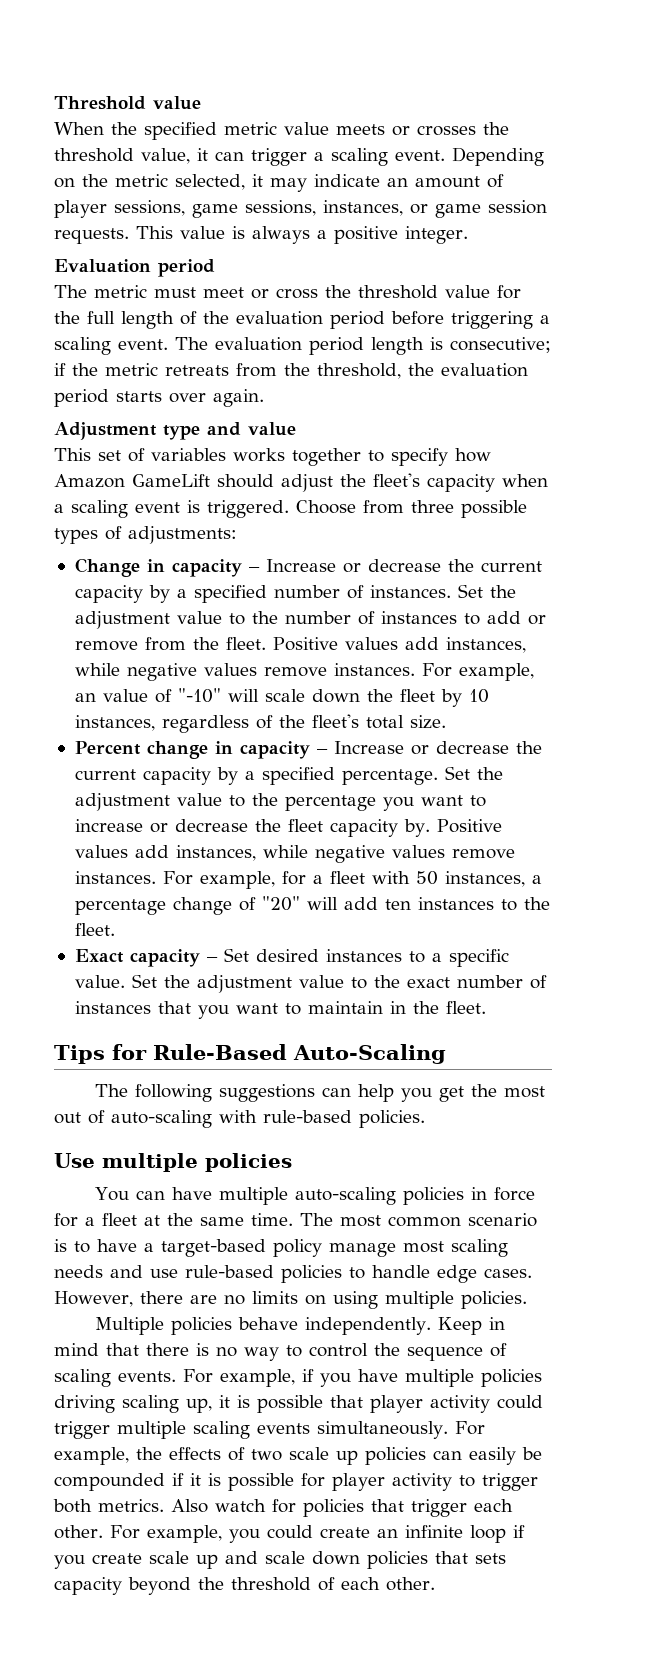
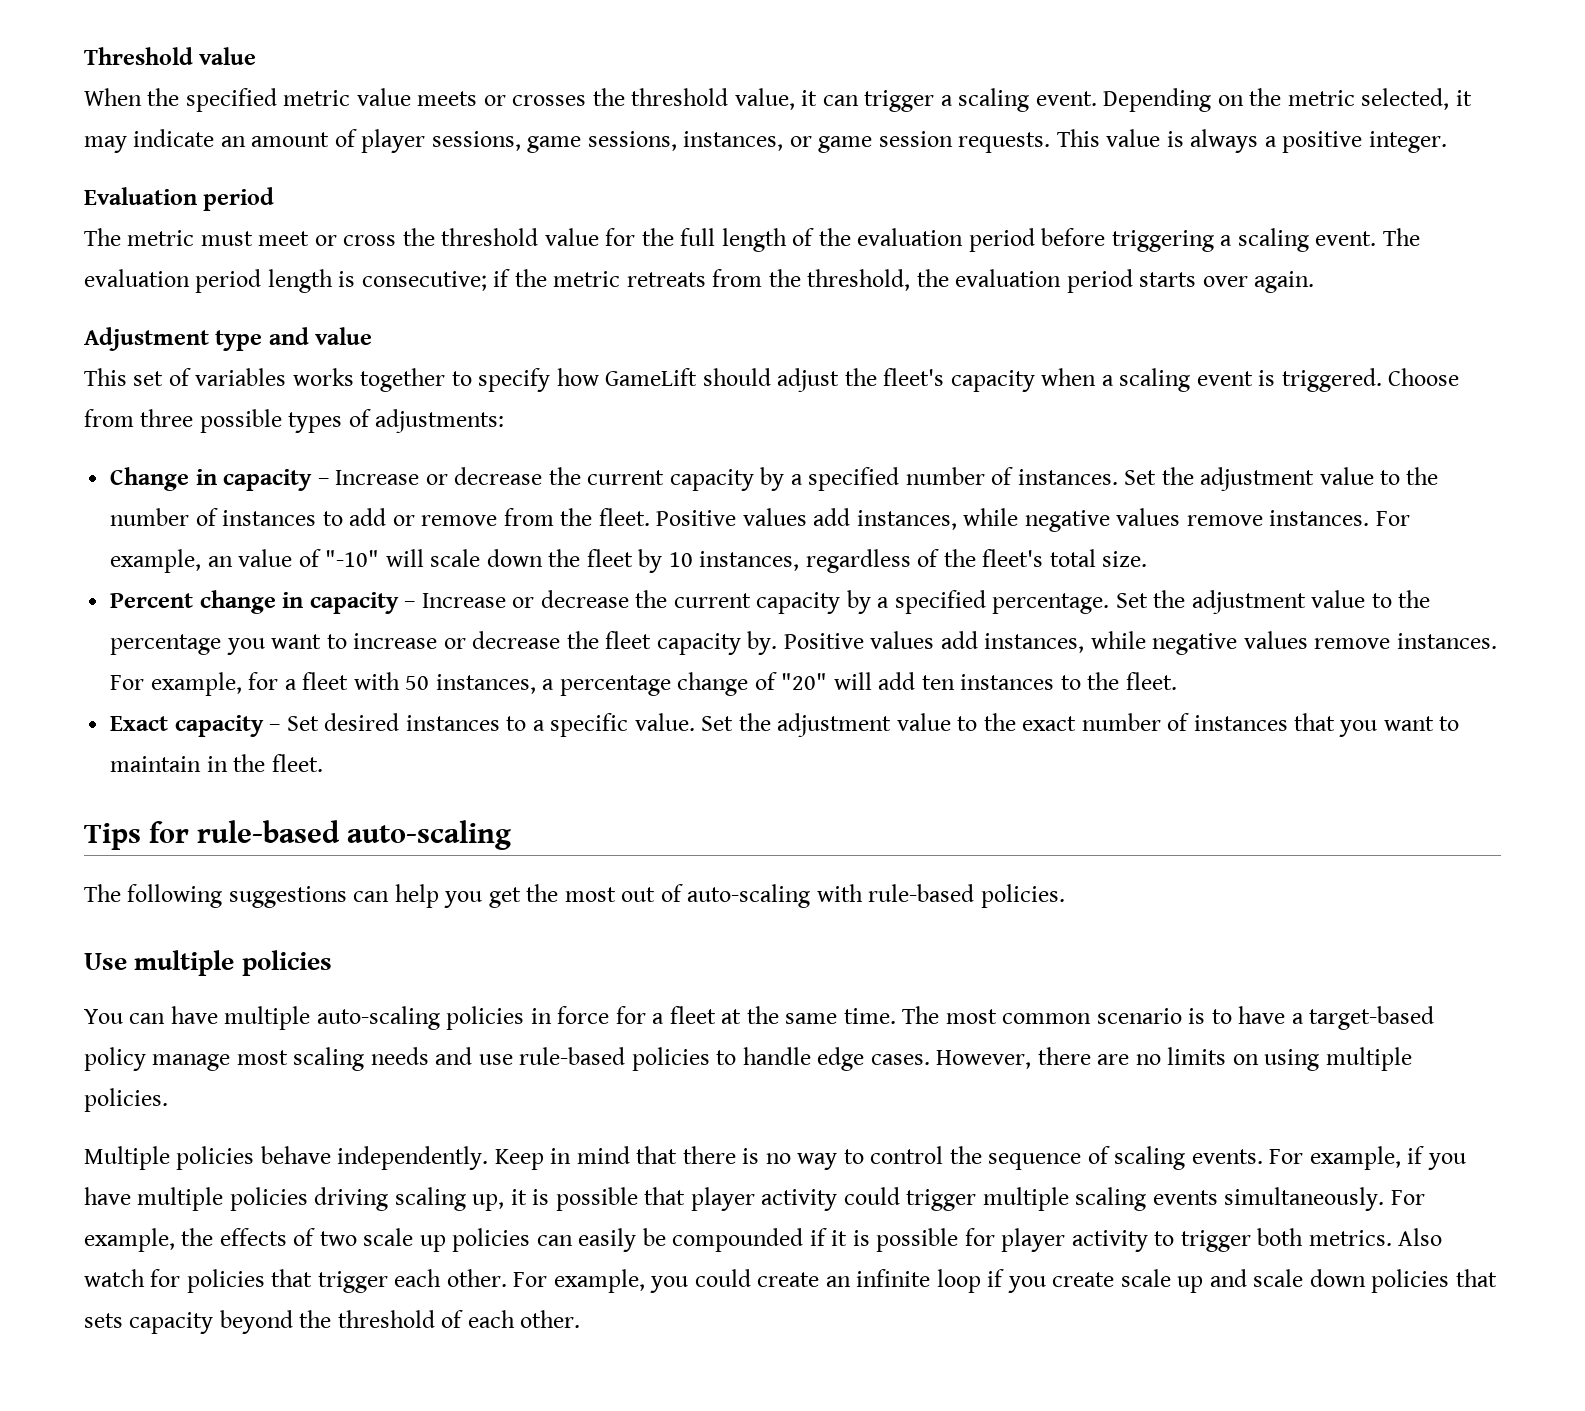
[54,474,125,488] Amazon -> (599, 377) none
[153,1044,446,1064] Rule-Based Auto-Scaling -> [197,820,512,850] rule-based auto-scaling

